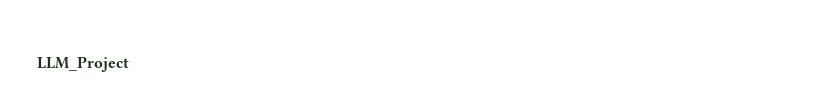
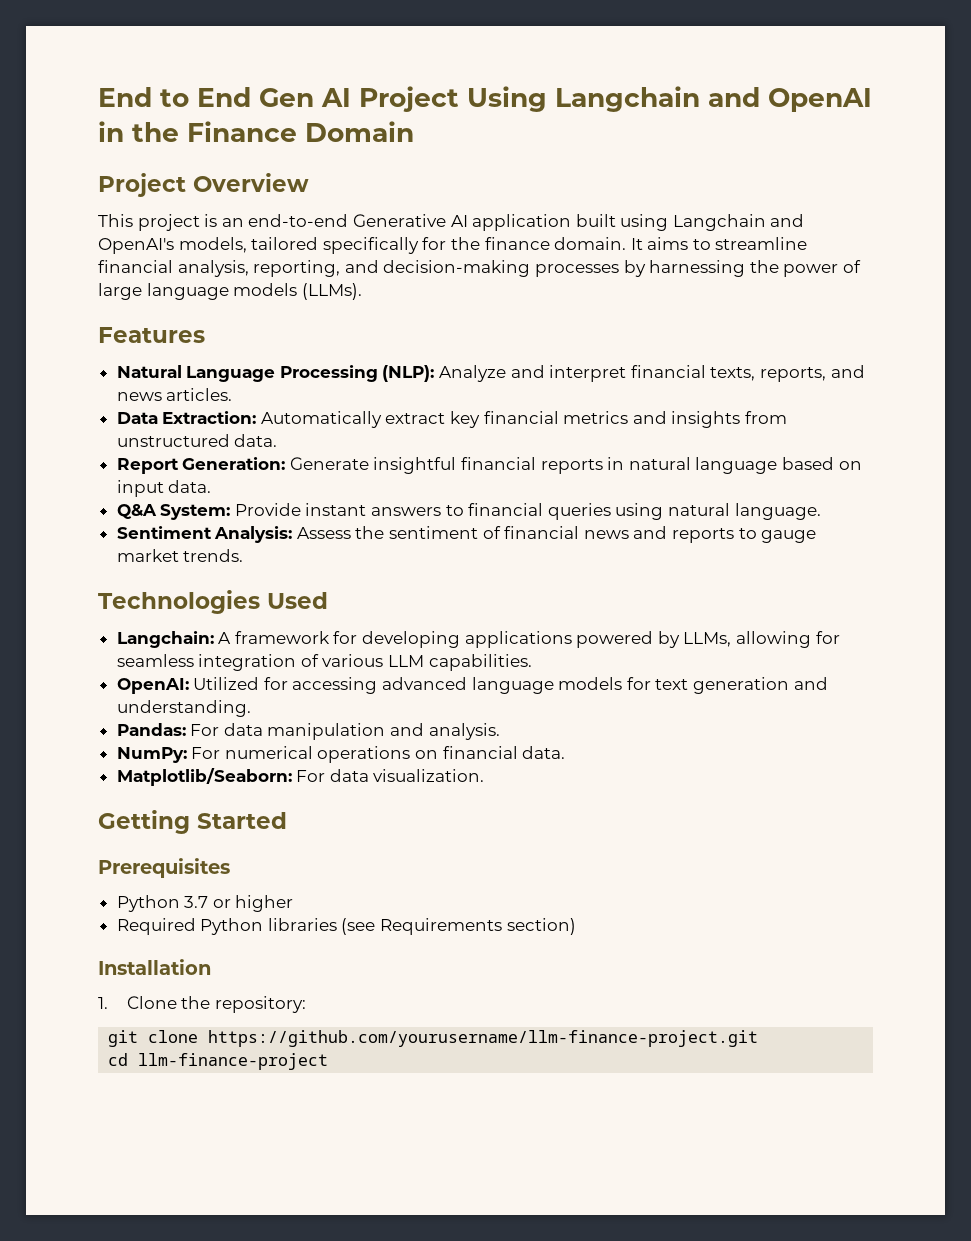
[37,56,129,72] LLM_Project -> [98,86,872,112] [98,121,414,142] [98,173,309,197] [98,214,805,231] [98,237,808,254] [98,260,861,277] [98,283,362,300] [98,327,205,343] [116,365,865,382] [116,388,233,401] [116,411,788,428] [116,434,278,447] [116,457,862,474] [116,480,212,497] [116,503,821,520] [116,526,817,543] [116,549,244,562] [98,590,328,614] [116,631,840,648] [116,654,532,671] [116,677,828,694] [116,700,251,717] [116,723,500,740] [116,746,566,763] [116,768,485,786] [98,810,287,834] [98,858,230,878] [116,895,294,912] [116,918,576,935] [98,959,211,975] [98,996,306,1013] [108,1030,759,1047] [108,1053,329,1070] End to End Gen AI Project Using Langchain and OpenAI in the Finance Domain // Project Overview // This project is an end-to-end Generative AI application built using Langchain and OpenAI's models, tailored specifically for the finance domain. It aims to streamline financial analysis, reporting, and decision-making processes by harnessing the power of large language models (LLMs). // Features // Natural Language Processing (NLP): Analyze and interpret financial texts, reports, and news articles. // Data Extraction: Automatically extract key financial metrics and insights from unstructured data. // Report Generation: Generate insightful financial reports in natural language based on input data. // Q&A System: Provide instant answers to financial queries using natural language. // Sentiment Analysis: Assess the sentiment of financial news and reports to gauge market trends. // Technologies Used // Langchain: A framework for developing applications powered by LLMs, allowing for seamless integration of various LLM capabilities. // OpenAI: Utilized for accessing advanced language models for text generation and understanding. // Pandas: For data manipulation and analysis. // NumPy: For numerical operations on financial data. // Matplotlib/Seaborn: For data visualization. // Getting Started // Prerequisites // Python 3.7 or higher // Required Python libraries (see Requirements section) // Installation // 1. Clone the repository: // git clone https://github.com/yourusername/llm-finance-project.git // cd llm-finance-project

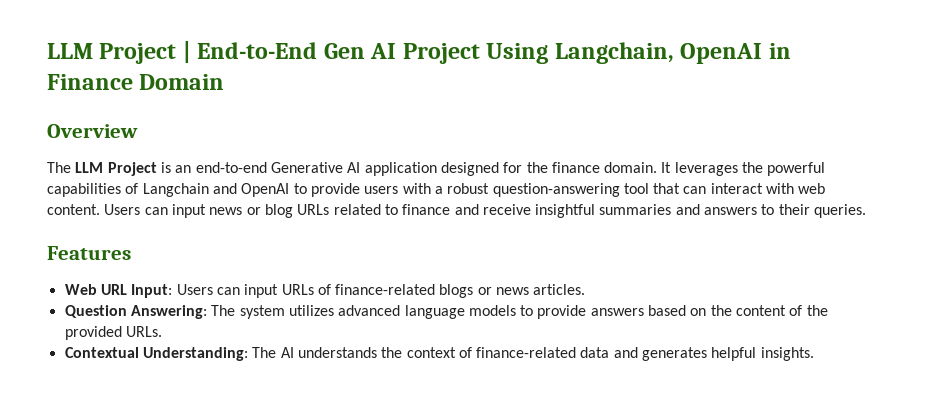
[98,87,251,107] End to End -> [47,41,318,64] LLM Project | End-to-End
[555,86,760,112] Langchain and -> [554,42,674,64] Langchain,
[132,122,179,142] the -> (791, 51) none
[98,173,186,197] Project -> (225, 82) none
[98,214,200,231] This project -> [47,162,157,176] The LLM Project
[575,214,805,231] [98,237,419,254] built using Langchain and OpenAI's models, tailored specifically -> [440,162,499,176] designed
[647,237,808,250] [98,260,861,277] [98,283,362,300] [98,327,205,343] [116,365,865,382] [116,388,233,401] [116,411,788,428] [116,434,278,447] [116,457,862,474] [116,480,212,497] [116,503,821,520] [116,526,817,543] [116,549,244,562] [98,590,328,614] [116,631,840,648] [116,654,532,671] [116,677,828,694] [116,700,251,717] [116,723,500,740] [116,746,566,763] [116,768,485,786] [98,810,287,834] [98,858,230,878] [116,895,294,912] [116,918,576,935] [98,959,211,975] [98,996,306,1013] [108,1030,759,1047] [108,1053,329,1070] aims to streamline financial analysis, reporting, and decision-making processes by harnessing the power of large language models (LLMs). // Features // Natural Language Processing (NLP): Analyze and interpret financial texts, reports, and news articles. // Data Extraction: Automatically extract key financial metrics and insights from unstructured data. // Report Generation: Generate insightful financial reports in natural language based on input data. // Q&A System: Provide instant answers to financial queries using natural language. // Sentiment Analysis: Assess the sentiment of financial news and reports to gauge market trends. // Technologies Used // Langchain: A framework for developing applications powered by LLMs, allowing for seamless integration of various LLM capabilities. // OpenAI: Utilized for accessing advanced language models for text generation and understanding. // Pandas: For data manipulation and analysis. // NumPy: For numerical operations on financial data. // Matplotlib/Seaborn: For data visualization. // Getting Started // Prerequisites // Python 3.7 or higher // Required Python libraries (see Requirements section) // Installation // 1. Clone the repository: // git clone https://github.com/yourusername/llm-finance-project.git // cd llm-finance-project -> [674,162,826,176] [47,183,826,197] [47,204,867,218] [47,246,131,260] [64,284,586,298] [64,305,828,319] [64,326,162,340] [64,347,814,361] leverages the powerful capabilities of Langchain and OpenAI to provide users with a robust question-answering tool that can interact with web content. Users can input news or blog URLs related to finance and receive insightful summaries and answers to their queries. // Features // Web URL Input: Users can input URLs of finance-related blogs or news articles. // Question Answering: The system utilizes advanced language models to provide answers based on the content of the provided URLs. // Contextual Understanding: The AI understands the context of finance-related data and generates helpful insights.

